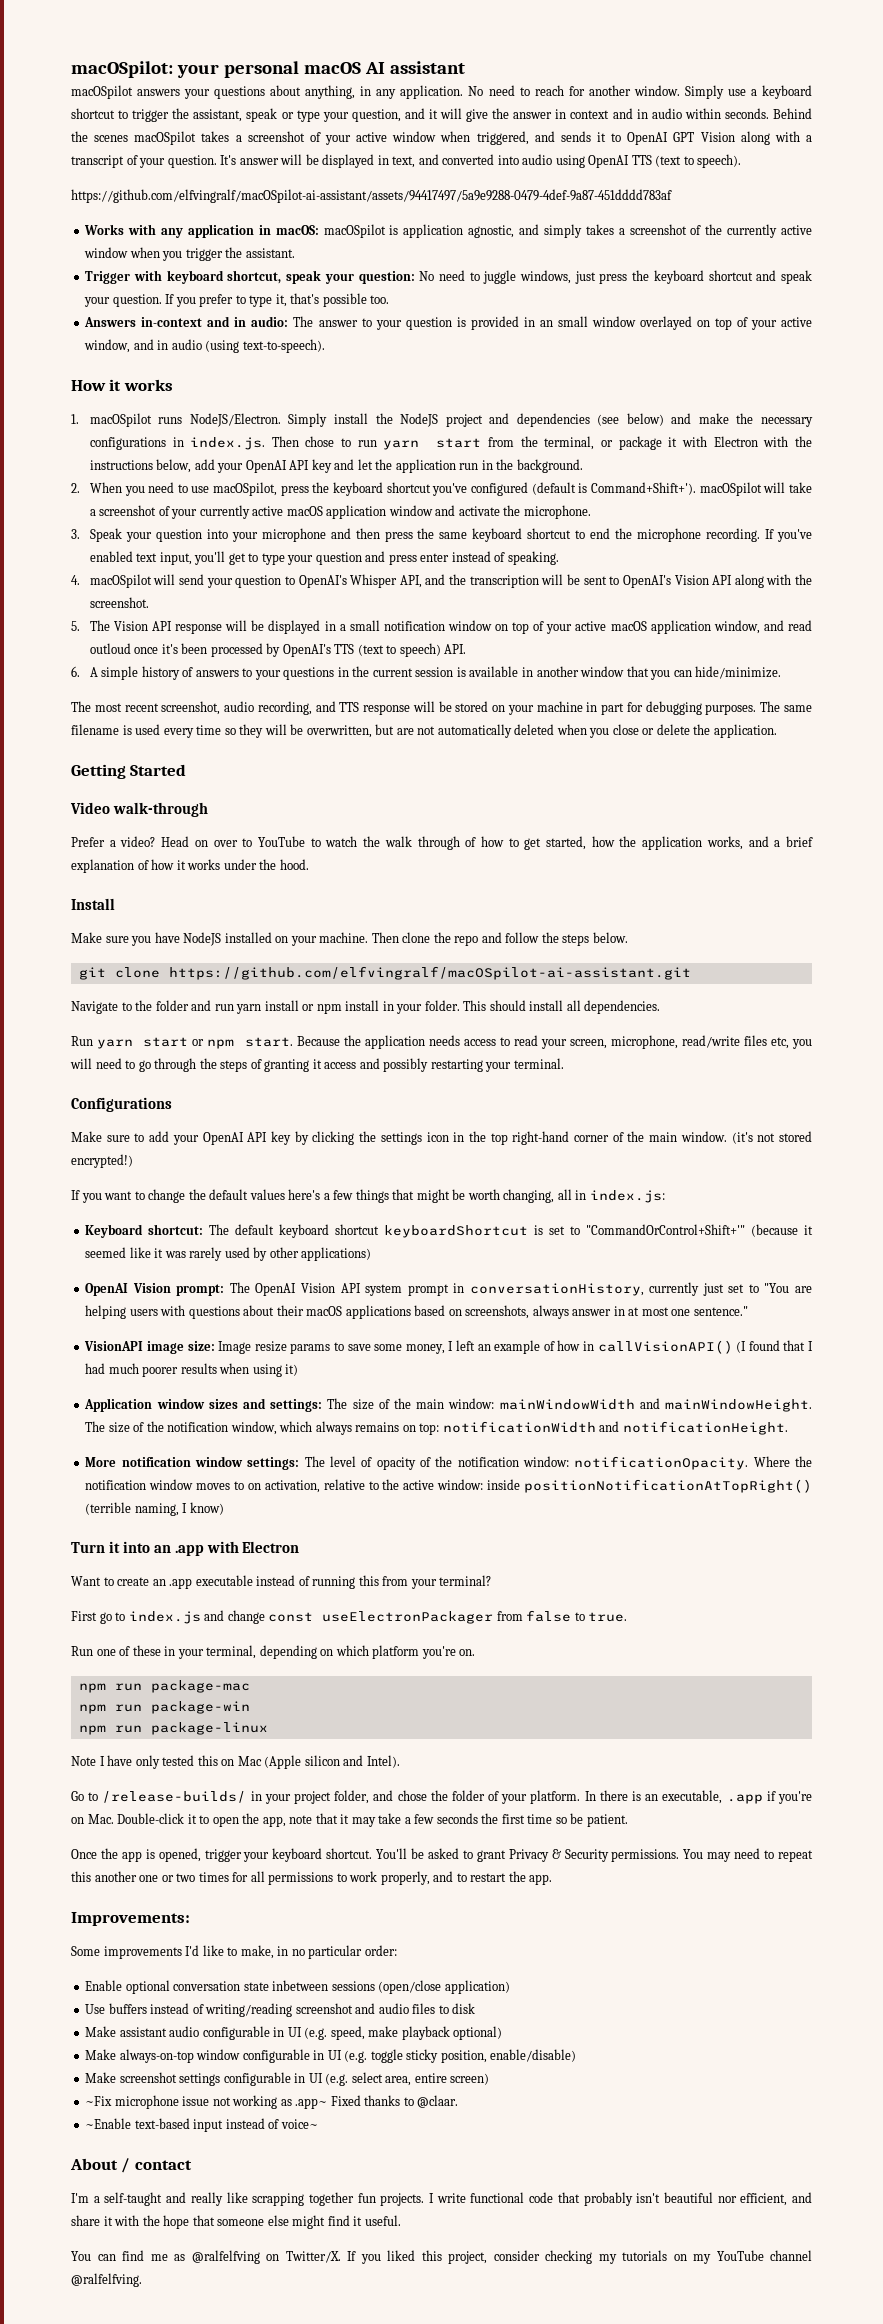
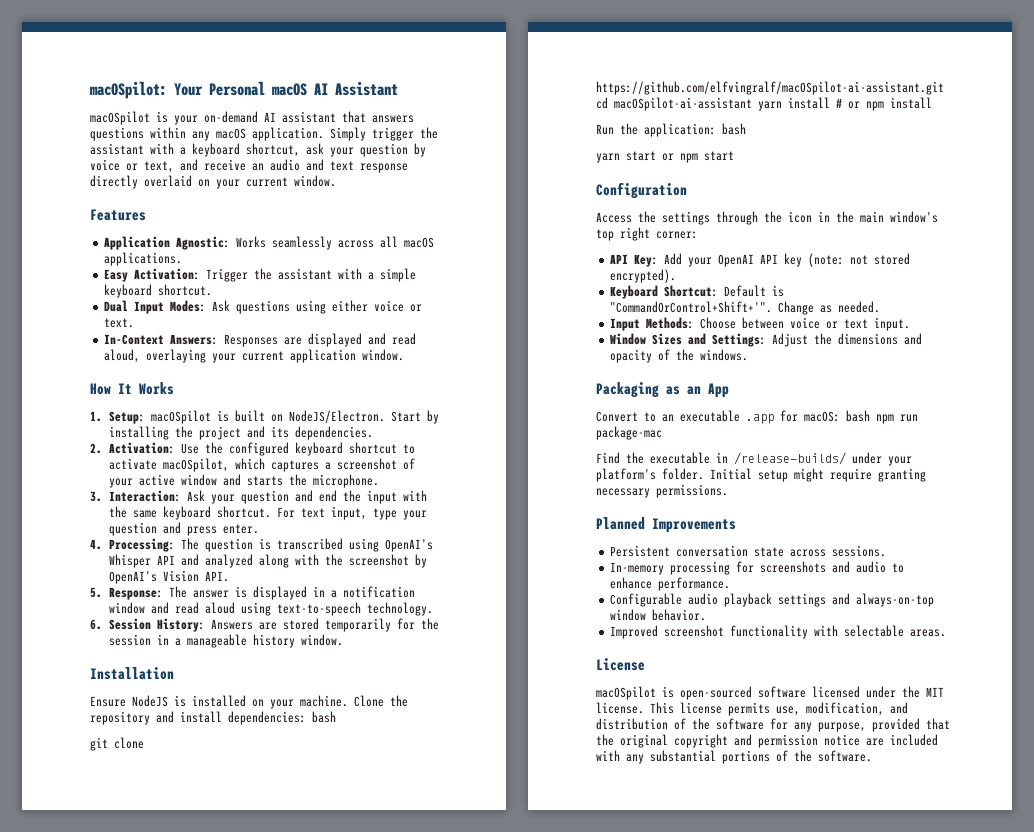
[176,61,299,78] your personal -> [174,81,265,96] Your Personal
[389,61,465,74] [71,85,813,99] [71,108,812,122] [71,131,230,145] assistant // macOSpilot answers your questions about anything, in any application. No need to reach for another window. Simply use a keyboard shortcut to trigger the assistant, speak or type your question, and it will give the answer in context and in audio within seconds. Behind the scenes macOSpilot takes -> [335,81,398,96] [90,111,414,125] [90,127,438,141] [90,143,426,157] [90,159,408,173] [90,175,336,189] [90,209,146,221] [104,236,435,250] [104,252,183,266] [104,268,417,282] [104,284,213,298] [104,300,423,314] [104,318,135,328] [104,333,417,347] [104,349,405,363] [90,382,174,395] [90,410,439,424] [108,426,373,440] [90,442,415,456] [108,458,319,472] Assistant // macOSpilot is your on-demand AI assistant that answers questions within any macOS application. Simply trigger the assistant with a keyboard shortcut, ask your question by voice or text, and receive an audio and text response directly overlaid on your current window. // Features // Application Agnostic: Works seamlessly across all macOS applications. // Easy Activation: Trigger the assistant with a simple keyboard shortcut. // Dual Input Modes: Ask questions using either voice or text. // In-Context Answers: Responses are displayed and read aloud, overlaying your current application window. // How It Works // 1. Setup: macOSpilot is built on NodeJS/Electron. Start by installing the project and its dependencies. // 2. Activation: Use the configured keyboard shortcut to activate macOSpilot, which captures
[440,131,812,145] [71,154,742,168] [71,189,672,203] [84,224,813,238] [84,247,295,261] [85,270,812,284] [84,293,390,307] [84,316,812,330] [84,339,325,353] [71,379,173,391] [71,413,813,427] [89,436,812,450] [89,459,583,473] [71,482,812,496] [89,505,591,519] [71,528,812,542] [89,551,259,565] when triggered, and sends it to OpenAI GPT Vision along with a transcript of your question. It's answer will be displayed in text, and converted into audio using OpenAI TTS (text to speech). // https://github.com/elfvingralf/macOSpilot-ai-assistant/assets/94417497/5a9e9288-0479-4def-9a87-451dddd783af // Works with any application in macOS: macOSpilot is application agnostic, and simply takes a screenshot of the currently active window when you trigger the assistant. // Trigger with keyboard shortcut, speak your question: No need to juggle windows, just press the keyboard shortcut and speak your question. If you prefer to type it, that's possible too. // Answers in-context and in audio: The answer to your question is provided in an small window overlayed on top of your active window, and in audio (using text-to-speech). // How it works // 1. macOSpilot runs NodeJS/Electron. Simply install the NodeJS project and dependencies (see below) and make the necessary configurations in index.js. Then chose to run yarn start from the terminal, or package it with Electron with the instructions below, add your OpenAI API key and let the application run in the background. // 2. When you need to use macOSpilot, press the keyboard shortcut you've configured (default is Command+Shift+'). macOSpilot will take a screenshot of your currently active macOS application window and activate the microphone. // 3. Speak your question into your microphone and then press the same keyboard shortcut to end the microphone recording. If you've enabled text input, you'll get to -> [222,474,379,488] [90,490,427,504] [108,506,367,520] and starts the microphone. // 3. Interaction: Ask your question and end the input with the same keyboard shortcut. For text input,
[420,551,559,565] [71,574,813,588] [89,597,149,608] [71,620,265,634] enter instead of speaking. // 4. macOSpilot will send your question to OpenAI's Whisper API, and the transcription will be sent to OpenAI's Vision API along with the screenshot. // 5. The Vision API response will be -> [222,524,259,534] [90,538,433,552] [108,554,427,568] [108,570,229,584] [90,586,247,600] enter. // 4. Processing: The question is transcribed using OpenAI's Whisper API and analyzed along with the screenshot by OpenAI's Vision API. // 5. Response: The answer is
[349,620,813,634] [89,643,467,657] [71,666,782,680] [71,701,813,715] [71,724,777,738] [71,764,187,779] [70,802,208,817] [71,836,814,850] [71,859,309,873] [71,898,115,910] [71,932,628,946] [78,966,691,980] [71,1000,234,1014] small notification window on top of your active macOS application window, and read outloud once it's been processed by OpenAI's TTS (text to speech) API. // 6. A simple history of answers to your questions in the current session is available in another window that you can hide/minimize. // The most recent screenshot, audio recording, and TTS response will be stored on your machine in part for debugging purposes. The same filename is used every time so they will be overwritten, but are not automatically deleted when you close or delete the application. // Getting Started // Video walk-through // Prefer a video? Head on over to YouTube to watch the walk through of how to get started, how the application works, and a brief explanation of how it works under the hood. // Install // Make sure you have NodeJS installed on your machine. Then clone the repo and follow the steps below. // git clone https://github.com/elfvingralf/macOSpilot-ai-assistant.git // Navigate to the folder and run -> [342,586,415,598] [108,602,433,616] [90,618,439,632] [108,634,343,648] [90,667,174,680] [90,695,408,709] [90,711,336,725] [90,737,144,751] [596,81,944,95] [596,97,752,111] notification window and read aloud using text-to-speech technology. // 6. Session History: Answers are stored temporarily for the session in a manageable history window. // Installation // Ensure NodeJS is installed on your machine. Clone the repository and install dependencies: bash // git clone https://github.com/elfvingralf/macOSpilot-ai-assistant.git cd macOSpilot-ai-assistant
(299, 1005) none -> [836,98,842,108] #
[382,1000,661,1014] [71,1035,813,1049] [70,1058,564,1072] [71,1097,172,1112] [71,1131,813,1145] [71,1154,133,1168] [71,1189,665,1203] [85,1224,814,1238] [85,1247,372,1261] [85,1282,813,1296] [85,1305,748,1319] [84,1340,813,1354] [85,1363,299,1377] [84,1398,812,1412] [85,1421,788,1435] [85,1456,812,1470] [85,1479,812,1493] [85,1502,224,1516] [71,1541,300,1556] [71,1575,492,1589] [71,1610,628,1624] [71,1645,476,1659] [78,1680,250,1693] [78,1701,250,1714] [78,1722,268,1735] [71,1755,400,1769] [71,1790,812,1804] [71,1813,628,1827] [71,1848,813,1862] [71,1871,553,1885] [71,1912,190,1926] [71,1945,397,1959] [85,1980,510,1994] [85,2003,476,2017] [85,2026,503,2040] [85,2049,577,2063] [85,2072,490,2086] [85,2095,459,2109] [85,2118,318,2132] [70,2158,192,2173] [71,2192,813,2206] [71,2215,401,2229] [71,2250,812,2264] [71,2273,142,2287] in your folder. This should install all dependencies. // Run yarn start or npm start. Because the application needs access to read your screen, microphone, read/write files etc, you will need to go through the steps of granting it access and possibly restarting your terminal. // Configurations // Make sure to add your OpenAI API key by clicking the settings icon in the top right-hand corner of the main window. (it's not stored encrypted!) // If you want to change the default values here's a few things that might be worth changing, all in index.js: // Keyboard shortcut: The default keyboard shortcut keyboardShortcut is set to "CommandOrControl+Shift+'" (because it seemed like it was rarely used by other applications) // OpenAI Vision prompt: The OpenAI Vision API system prompt in conversationHistory, currently just set to "You are helping users with questions about their macOS applications based on screenshots, always answer in at most one sentence." // VisionAPI image size: Image resize params to save some money, I left an example of how in callVisionAPI() (I found that I had much poorer results when using it) // Application window sizes and settings: The size of the main window: mainWindowWidth and mainWindowHeight. The size of the notification window, which always remains on top: notificationWidth and notificationHeight. // More notification window settings: The level of opacity of the notification window: notificationOpacity. Where the notification window moves to on activation, relative to the active window: inside positionNotificationAtTopRight() (terrible naming, I know) // Turn it into an .app with Electron // Want to create an .app executable instead of running this from your terminal? // First go to index.js and change const useElectronPackager from false to true. // Run one of these in your terminal, depending on which platform you're on. // npm run package-mac // npm run package-win // npm run package-linux // Note I have only tested this on Mac (Apple silicon and Intel). // Go to /release-builds/ in your project folder, and chose the folder of your platform. In there is an executable, .app if you're on Mac. Double-click it to open the app, note that it may take a few seconds the first time so be patient. // Once the app is opened, trigger your keyboard shortcut. You'll be asked to grant Privacy & Security permissions. You may need to repeat this another one or two times for all permissions to work properly, and to restart the app. // Improvements: // Some improvements I'd like to make, in no particular order: // Enable optional conversation state inbetween sessions (open/close application) // Use buffers instead of writing/reading screenshot and audio files to disk // Make assistant audio configurable in UI (e.g. speed, make playback optional) // Make always-on-top window configurable in UI (e.g. toggle sticky position, enable/disable) // Make screenshot settings configurable in UI (e.g. select area, entire screen) // ~Fix microphone issue not working as .app~ Fixed thanks to @claar. // ~Enable text-based input instead of voice~ // About / contact // I'm a self-taught and really like scrapping together fun projects. I write functional code that probably isn't beautiful nor efficient, and share it with the hope that someone else might find it useful. // You can find me as @ralfelfving on Twitter/X. If you liked this project, consider checking my tutorials on my YouTube channel @ralfelfving. -> [596,123,746,137] [596,151,734,163] [596,182,687,199] [596,211,938,225] [596,227,698,241] [610,253,911,267] [610,269,677,283] [610,285,785,299] [610,301,881,315] [610,317,911,331] [610,333,923,347] [610,349,749,363] [596,382,729,398] [596,410,918,424] [596,426,662,440] [596,452,912,466] [596,468,926,482] [596,484,728,498] [596,517,736,533] [610,545,887,557] [610,561,905,575] [610,577,731,591] [610,593,935,607] [610,609,707,621] [610,625,947,639] [596,658,645,671] [596,686,944,700] [596,702,908,716] [596,718,950,732] [596,734,938,748] [596,750,872,764] // Run the application: bash // yarn start or npm start // Configuration // Access the settings through the icon in the main window's top right corner: // API Key: Add your OpenAI API key (note: not stored encrypted). // Keyboard Shortcut: Default is "CommandOrControl+Shift+'". Change as needed. // Input Methods: Choose between voice or text input. // Window Sizes and Settings: Adjust the dimensions and opacity of the windows. // Packaging as an App // Convert to an executable .app for macOS: bash npm run package-mac // Find the executable in /release-builds/ under your platform's folder. Initial setup might require granting necessary permissions. // Planned Improvements // Persistent conversation state across sessions. // In-memory processing for screenshots and audio to enhance performance. // Configurable audio playback settings and always-on-top window behavior. // Improved screenshot functionality with selectable areas. // License // macOSpilot is open-sourced software licensed under the MIT license. This license permits use, modification, and distribution of the software for any purpose, provided that the original copyright and permission notice are included with any substantial portions of the software.

